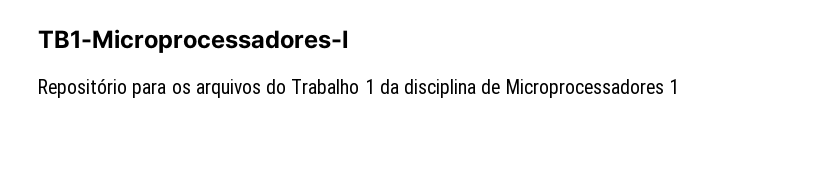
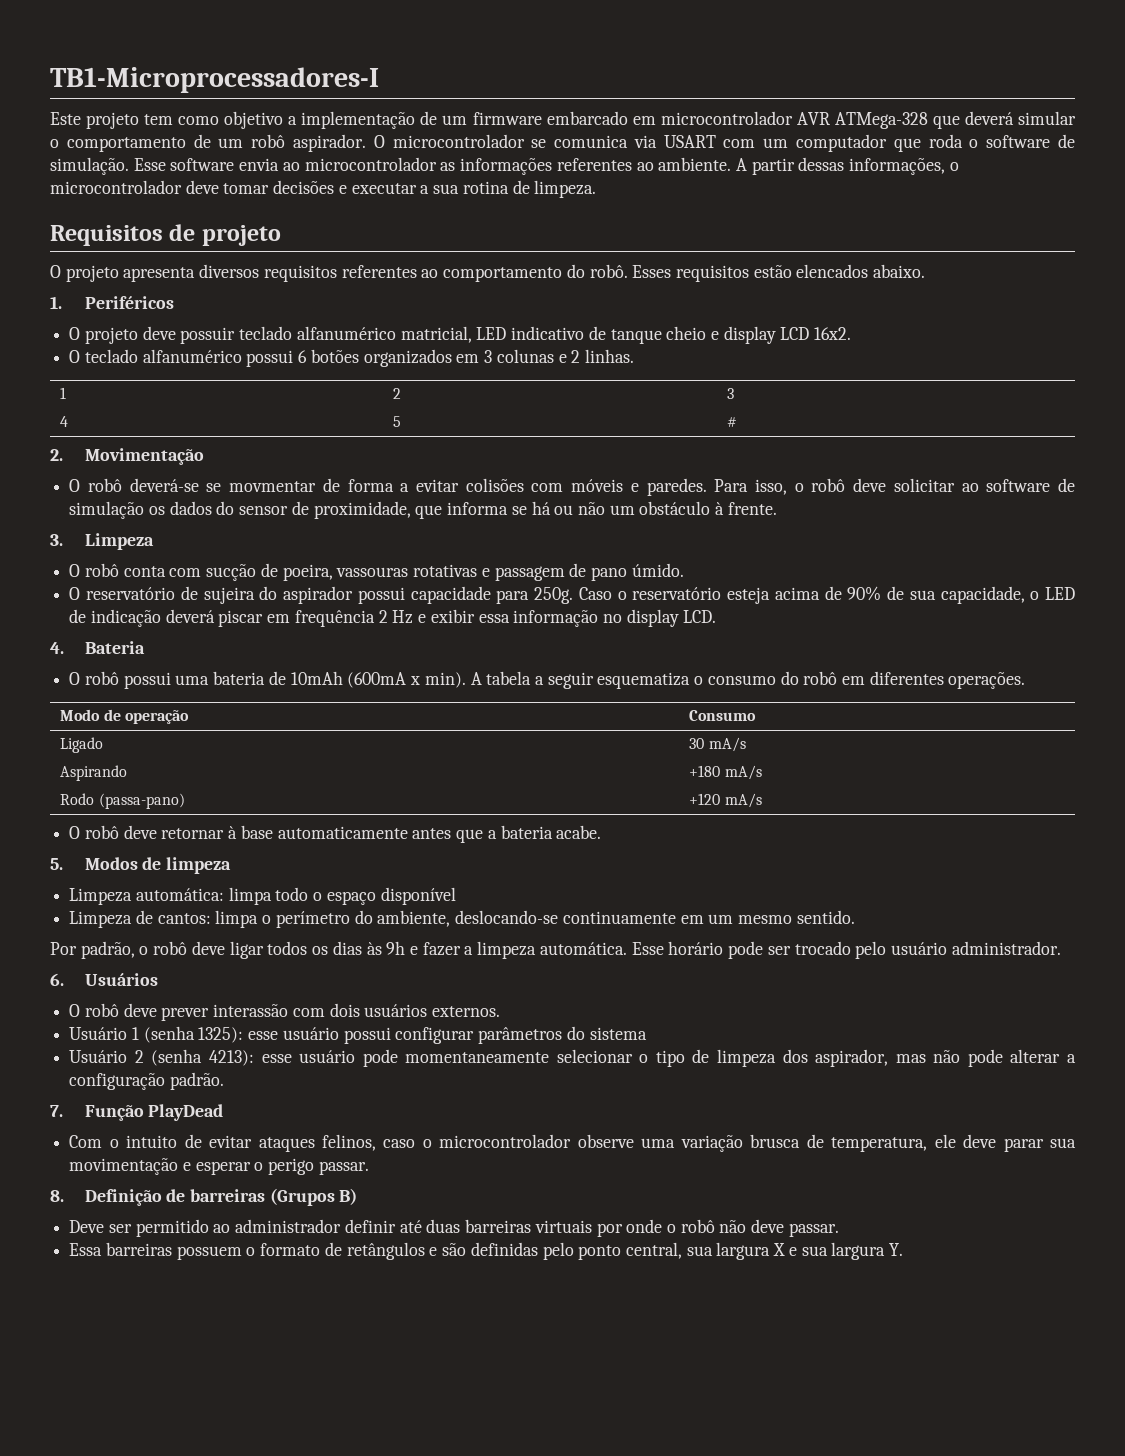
[38,79,679,98] Repositório para os arquivos do Trabalho 1 da disciplina de Microprocessadores 1 -> [50,111,1076,129] [50,134,1075,152] [50,157,959,175] [50,180,597,198] [50,224,281,246] [50,264,926,282] [50,296,174,309] [69,326,852,344] [69,349,634,367] [60,387,67,399] [393,388,402,399] [727,388,735,399] [60,416,69,427] [393,416,402,427] [727,417,738,427] [50,448,204,465] [69,478,1076,496] [69,501,777,519] [50,533,154,550] [69,563,684,581] [69,586,1075,604] [69,609,717,627] [50,641,145,654] [69,671,1026,689] [60,709,190,724] [689,710,757,721] [60,737,104,753] [689,737,746,752] [60,765,128,781] [689,765,762,780] [60,793,185,809] [689,793,762,808] [69,825,602,843] [50,857,231,874] [69,887,456,905] [69,910,855,928] [50,941,1061,959] [50,973,158,986] [69,1003,501,1021] [69,1026,647,1044] [69,1049,1076,1067] [69,1072,224,1090] [50,1104,224,1121] [69,1134,1076,1152] [69,1158,369,1175] [50,1188,358,1206] [69,1219,839,1237] [69,1242,904,1260] Este projeto tem como objetivo a implementação de um firmware embarcado em microcontrolador AVR ATMega-328 que deverá simular o comportamento de um robô aspirador. O microcontrolador se comunica via USART com um computador que roda o software de simulação. Esse software envia ao microcontrolador as informações referentes ao ambiente. A partir dessas informações, o microcontrolador deve tomar decisões e executar a sua rotina de limpeza. // Requisitos de projeto // O projeto apresenta diversos requisitos referentes ao comportamento do robô. Esses requisitos estão elencados abaixo. // 1. Periféricos // O projeto deve possuir teclado alfanumérico matricial, LED indicativo de tanque cheio e display LCD 16x2. // O teclado alfanumérico possui 6 botões organizados em 3 colunas e 2 linhas. // 1 | 2 | 3 // 4 | 5 | # // 2. Movimentação // O robô deverá-se se movmentar de forma a evitar colisões com móveis e paredes. Para isso, o robô deve solicitar ao software de simulação os dados do sensor de proximidade, que informa se há ou não um obstáculo à frente. // 3. Limpeza // O robô conta com sucção de poeira, vassouras rotativas e passagem de pano úmido. // O reservatório de sujeira do aspirador possui capacidade para 250g. Caso o reservatório esteja acima de 90% de sua capacidade, o LED de indicação deverá piscar em frequência 2 Hz e exibir essa informação no display LCD. // 4. Bateria // O robô possui uma bateria de 10mAh (600mA x min). A tabela a seguir esquematiza o consumo do robô em diferentes operações. // Modo de operação | Consumo // Ligado | 30 mA/s // Aspirando | +180 mA/s // Rodo (passa-pano) | +120 mA/s // O robô deve retornar à base automaticamente antes que a bateria acabe. // 5. Modos de limpeza // Limpeza automática: limpa todo o espaço disponível // Limpeza de cantos: limpa o perímetro do ambiente, deslocando-se continuamente em um mesmo sentido. // Por padrão, o robô deve ligar todos os dias às 9h e fazer a limpeza automática. Esse horário pode ser trocado pelo usuário administrador. // 6. Usuários // O robô deve prever interassão com dois usuários externos. // Usuário 1 (senha 1325): esse usuário possui configurar parâmetros do sistema // Usuário 2 (senha 4213): esse usuário pode momentaneamente selecionar o tipo de limpeza dos aspirador, mas não pode alterar a configuração padrão. // 7. Função PlayDead // Com o intuito de evitar ataques felinos, caso o microcontrolador observe uma variação brusca de temperatura, ele deve parar sua movimentação e esperar o perigo passar. // 8. Definição de barreiras (Grupos B) // Deve ser permitido ao administrador definir até duas barreiras virtuais por onde o robô não deve passar. // Essa barreiras possuem o formato de retângulos e são definidas pelo ponto central, sua largura X e sua largura Y.

